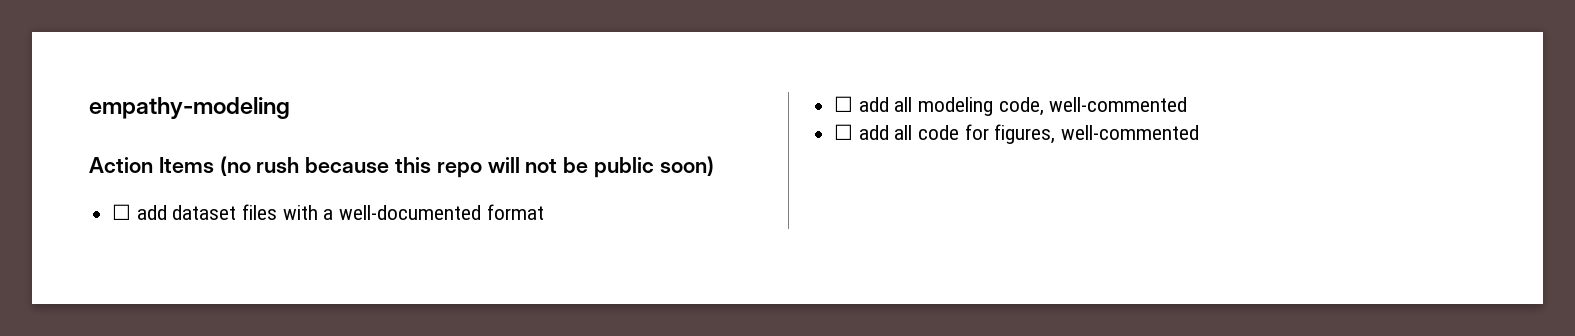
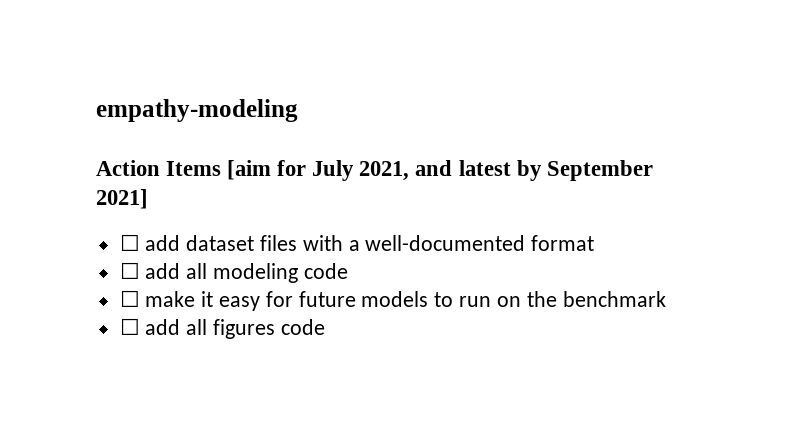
[219,156,714,178] (no rush because this repo will not be public soon) -> [227,160,653,181] [96,189,148,209] [aim for July 2021, and latest by September 2021]
[998,97,1188,116] [834,124,1200,144] code, well-commented // ☐ add all code for figures, well-commented -> [303,263,348,279] [119,290,666,311] [119,318,325,339] code // ☐ make it easy for future models to run on the benchmark // ☐ add all figures code

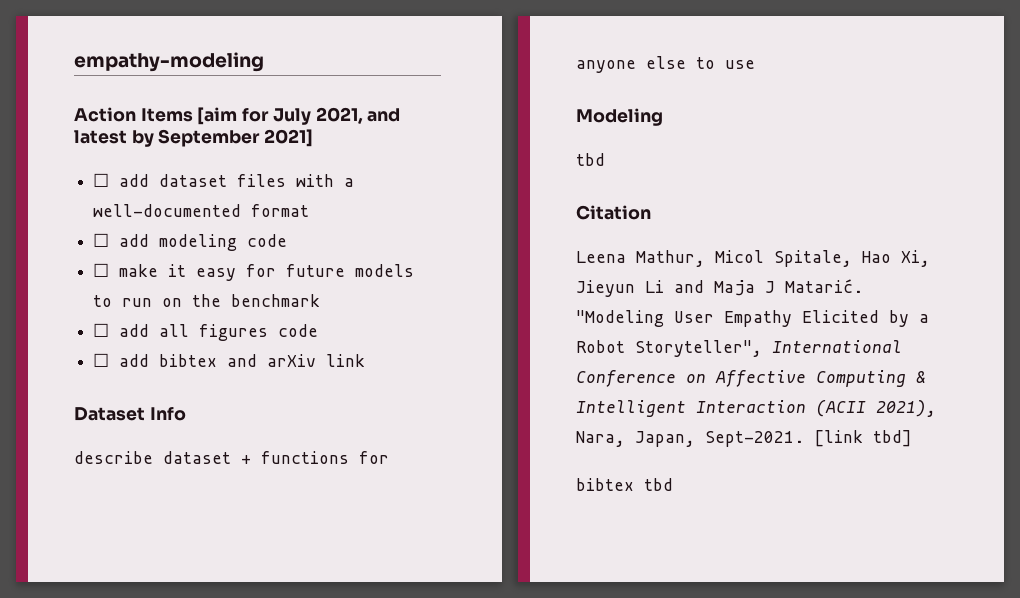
[186,263,208,279] all -> (150, 240) none
(325, 327) none -> [93,353,366,367] [74,407,186,421] [74,451,389,464] [576,56,755,73] [576,108,663,126] [576,153,605,166] [576,205,651,220] [576,250,930,267] [576,279,863,297] [576,310,929,327] [576,340,902,357] [576,370,926,387] [576,400,936,417] [576,430,912,447] [576,478,673,491] // ☐ add bibtex and arXiv link // Dataset Info // describe dataset + functions for anyone else to use // Modeling // tbd // Citation // Leena Mathur, Micol Spitale, Hao Xi, Jieyun Li and Maja J Matarić. "Modeling User Empathy Elicited by a Robot Storyteller", International Conference on Affective Computing & Intelligent Interaction (ACII 2021), Nara, Japan, Sept-2021. [link tbd] // bibtex tbd

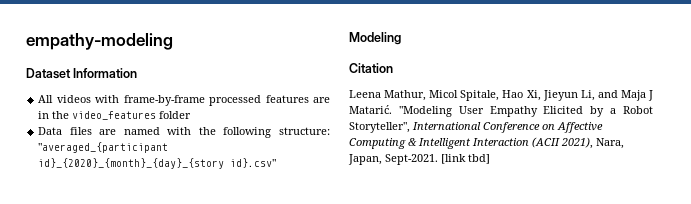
[74,107,401,125] [74,129,314,147] [93,173,355,187] [93,204,310,217] [93,233,288,251] [93,263,415,281] [93,294,321,307] [93,323,319,341] [93,353,366,367] [74,407,186,421] [74,451,389,464] [576,56,755,73] Action Items [aim for July 2021, and latest by September 2021] // ☐ add dataset files with a well-documented format // ☐ add modeling code // ☐ make it easy for future models to run on the benchmark // ☐ add all figures code // ☐ add bibtex and arXiv link // Dataset Info // describe dataset + functions for anyone else to use -> [26,68,138,79] [38,95,330,106] [38,111,192,120] [38,127,330,138] [38,142,169,153] [38,158,277,169] Dataset Information // All videos with frame-by-frame processed features are in the video_features folder // Data files are named with the following structure: "averaged_{participant id}_{2020}_{month}_{day}_{story id}.csv"
[576,153,605,166] // tbd -> (401, 38) none
[645,280,664,293] Li -> [580,90,595,101] Li,
[576,478,673,491] // bibtex tbd -> (490, 159) none

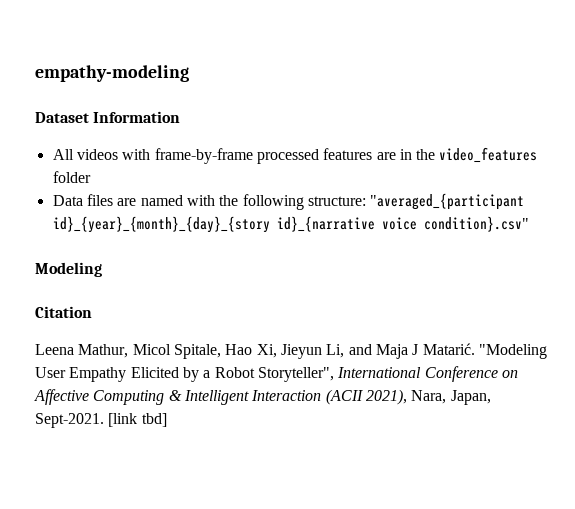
[38,158,277,169] id}_{2020}_{month}_{day}_{story id}.csv" -> [52,216,529,233] id}_{year}_{month}_{day}_{story id}_{narrative voice condition}.csv"

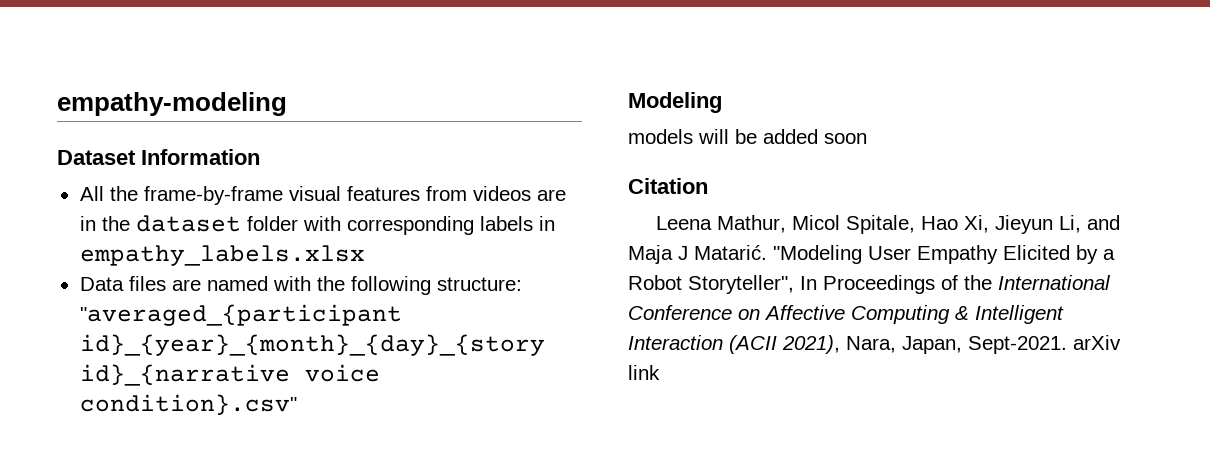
[76,148,373,164] videos with frame-by-frame processed features -> [109,186,531,205] the frame-by-frame visual features from videos
[439,147,538,163] video_features -> [135,215,241,232] dataset
(91, 177) none -> [302,216,555,235] [79,245,365,266] with corresponding labels in empathy_labels.xlsx
(102, 269) none -> [628,129,867,144] // models will be added soon
(334, 374) none -> [800,275,992,294] In Proceedings of the
[108,413,167,427] [link tbd] -> [1073,335,1121,350] [628,365,660,380] arXiv link

